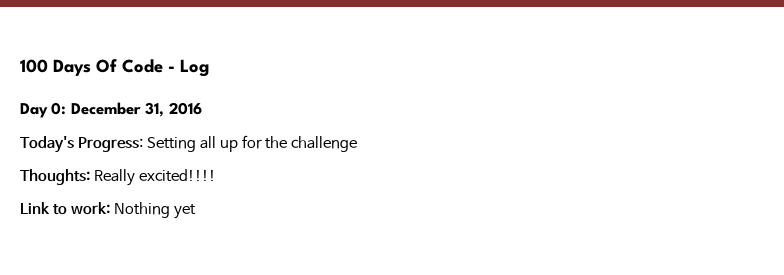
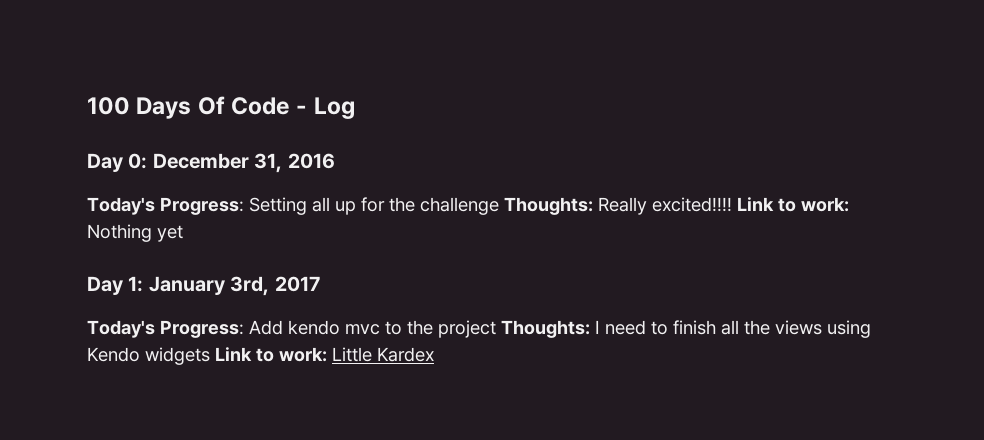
(358, 144) // -> (499, 206) none
(216, 175) // -> (732, 204) none
(196, 211) none -> [87,276,321,296] [87,320,871,338] [87,347,434,365] // Day 1: January 3rd, 2017 // Today's Progress: Add kendo mvc to the project Thoughts: I need to finish all the views using Kendo widgets Link to work: Little Kardex

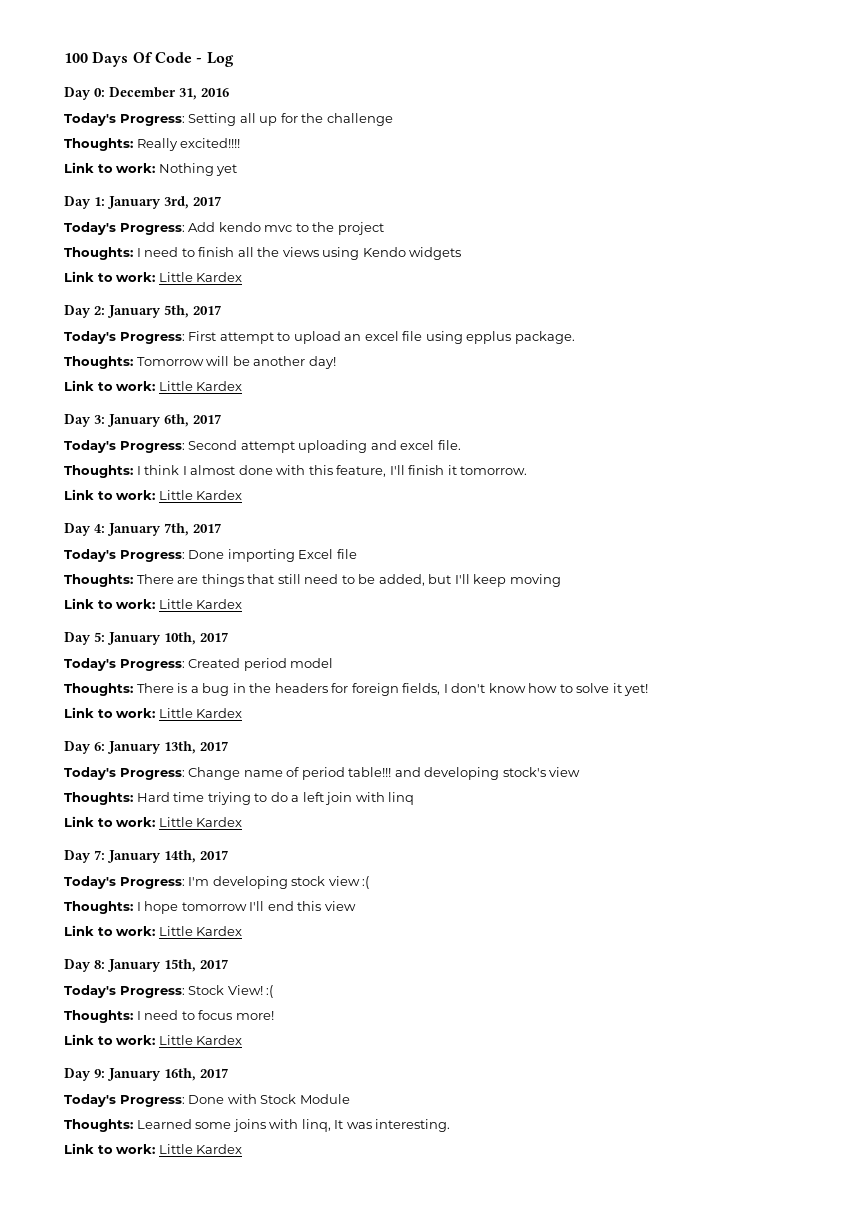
(499, 206) none -> (393, 119) //
(732, 204) none -> (241, 143) //
(496, 329) none -> (384, 228) //
[215,347,434,362] Link to work: Little Kardex -> [64,271,243,282] [64,305,221,318] [64,331,575,344] [64,356,336,369] [64,380,243,391] [64,414,221,427] [64,440,461,453] [64,465,528,478] [64,489,243,500] [64,523,221,536] [64,549,357,562] [64,574,561,587] [64,598,243,609] [64,632,228,645] [64,658,334,671] [64,683,649,696] [64,707,243,718] [64,741,228,754] [64,767,581,780] [64,792,415,805] [64,816,243,827] [64,850,228,863] [64,876,370,889] [64,901,356,914] [64,925,243,936] [64,959,228,972] [64,985,274,998] [64,1010,274,1023] [64,1034,243,1045] [64,1068,228,1081] [64,1094,350,1107] [64,1119,451,1132] [64,1143,243,1154] // Link to work: Little Kardex // Day 2: January 5th, 2017 // Today's Progress: First attempt to upload an excel file using epplus package. // Thoughts: Tomorrow will be another day! // Link to work: Little Kardex // Day 3: January 6th, 2017 // Today's Progress: Second attempt uploading and excel file. // Thoughts: I think I almost done with this feature, I'll finish it tomorrow. // Link to work: Little Kardex // Day 4: January 7th, 2017 // Today's Progress: Done importing Excel file // Thoughts: There are things that still need to be added, but I'll keep moving // Link to work: Little Kardex // Day 5: January 10th, 2017 // Today's Progress: Created period model // Thoughts: There is a bug in the headers for foreign fields, I don't know how to solve it yet! // Link to work: Little Kardex // Day 6: January 13th, 2017 // Today's Progress: Change name of period table!!! and developing stock's view // Thoughts: Hard time triying to do a left join with linq // Link to work: Little Kardex // Day 7: January 14th, 2017 // Today's Progress: I'm developing stock view :( // Thoughts: I hope tomorrow I'll end this view // Link to work: Little Kardex // Day 8: January 15th, 2017 // Today's Progress: Stock View! :( // Thoughts: I need to focus more! // Link to work: Little Kardex // Day 9: January 16th, 2017 // Today's Progress: Done with Stock Module // Thoughts: Learned some joins with linq, It was interesting. // Link to work: Little Kardex

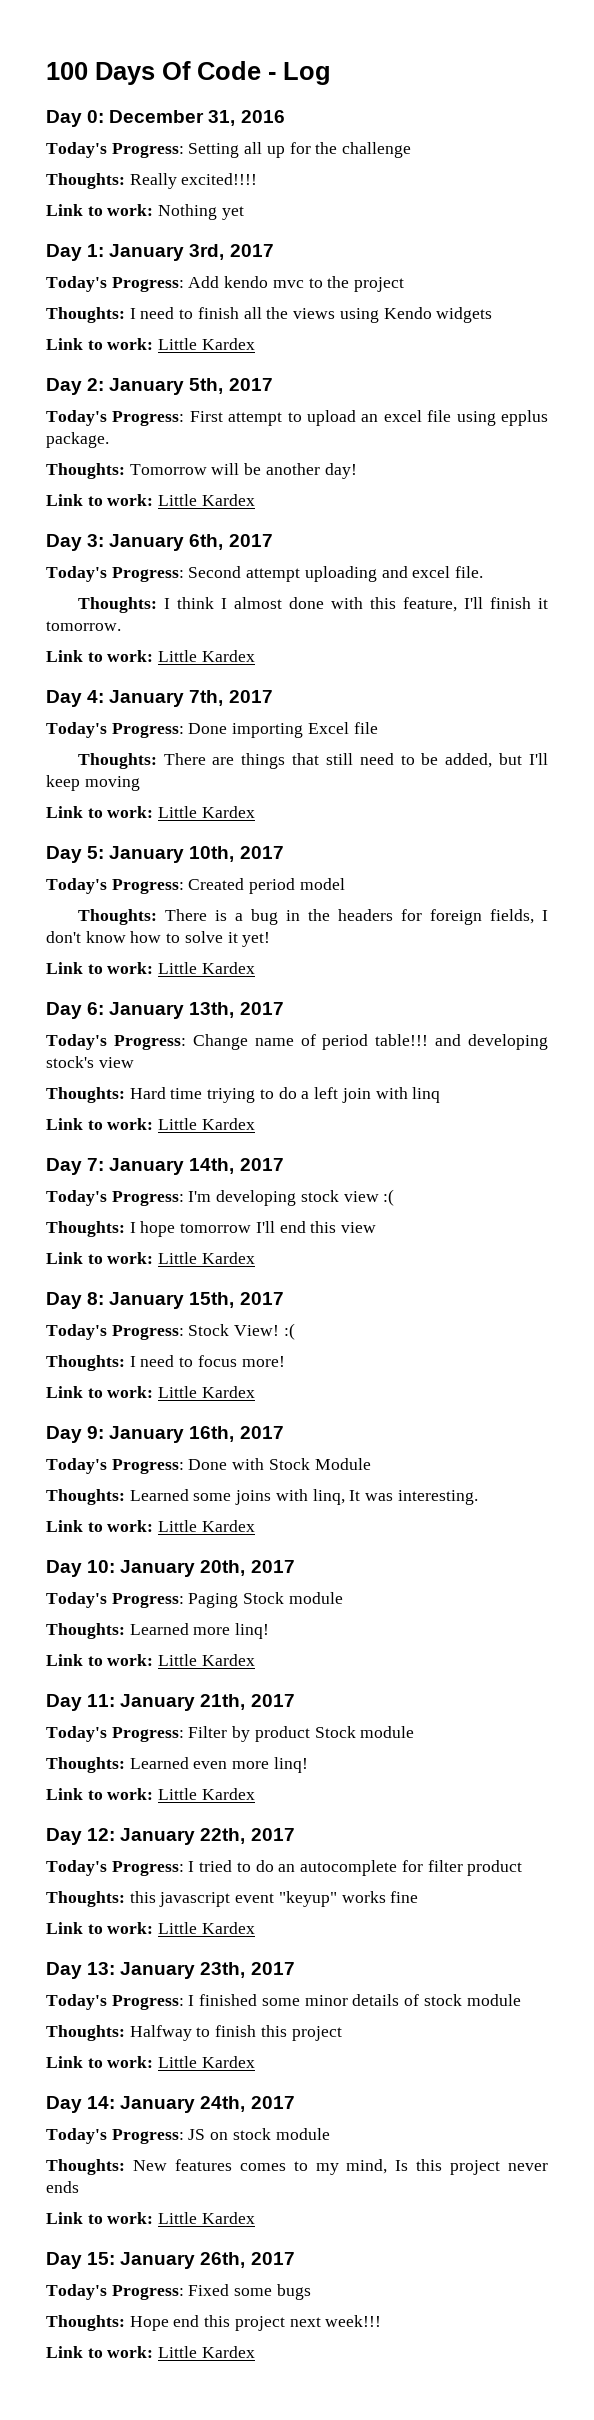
(243, 1149) none -> [46,1560,295,1577] [46,1592,343,1608] [46,1623,270,1639] [46,1654,255,1666] [46,1694,295,1711] [46,1726,415,1742] [46,1757,308,1773] [46,1788,255,1800] [46,1828,295,1845] [46,1860,523,1876] [46,1891,419,1907] [46,1922,255,1934] [46,1962,295,1979] [46,1994,521,2010] [46,2025,342,2041] [46,2056,255,2068] [46,2096,295,2113] [46,2128,330,2144] [46,2159,548,2175] [46,2181,79,2193] [46,2212,255,2224] [46,2252,295,2269] [46,2284,311,2300] [46,2315,382,2331] [46,2346,255,2358] // Day 10: January 20th, 2017 // Today's Progress: Paging Stock module // Thoughts: Learned more linq! // Link to work: Little Kardex // Day 11: January 21th, 2017 // Today's Progress: Filter by product Stock module // Thoughts: Learned even more linq! // Link to work: Little Kardex // Day 12: January 22th, 2017 // Today's Progress: I tried to do an autocomplete for filter product // Thoughts: this javascript event "keyup" works fine // Link to work: Little Kardex // Day 13: January 23th, 2017 // Today's Progress: I finished some minor details of stock module // Thoughts: Halfway to finish this project // Link to work: Little Kardex // Day 14: January 24th, 2017 // Today's Progress: JS on stock module // Thoughts: New features comes to my mind, Is this project never ends // Link to work: Little Kardex // Day 15: January 26th, 2017 // Today's Progress: Fixed some bugs // Thoughts: Hope end this project next week!!! // Link to work: Little Kardex

